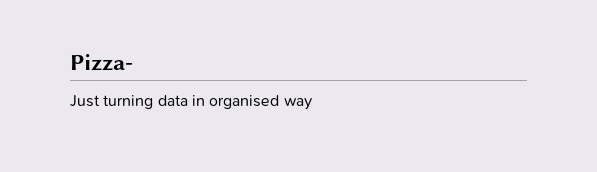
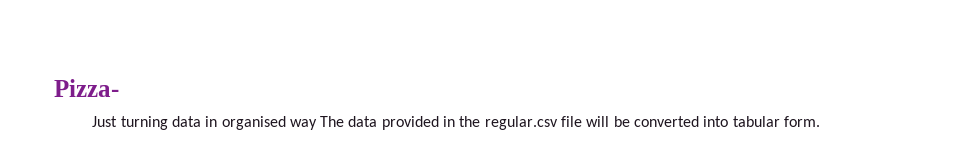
(312, 104) none -> [320,116,820,130] The data provided in the regular.csv file will be converted into tabular form.

